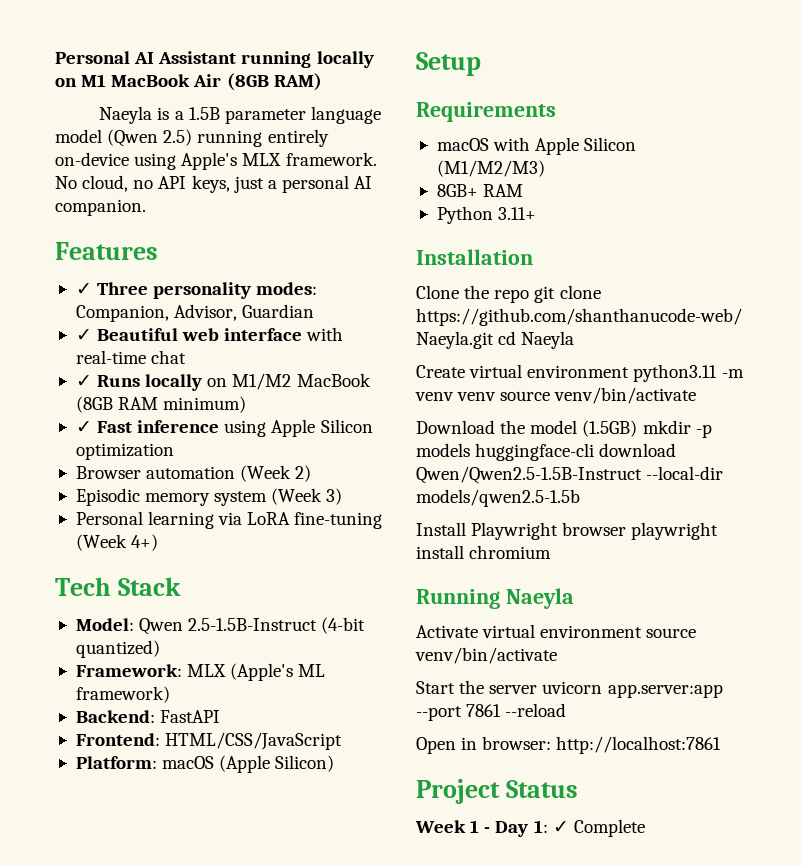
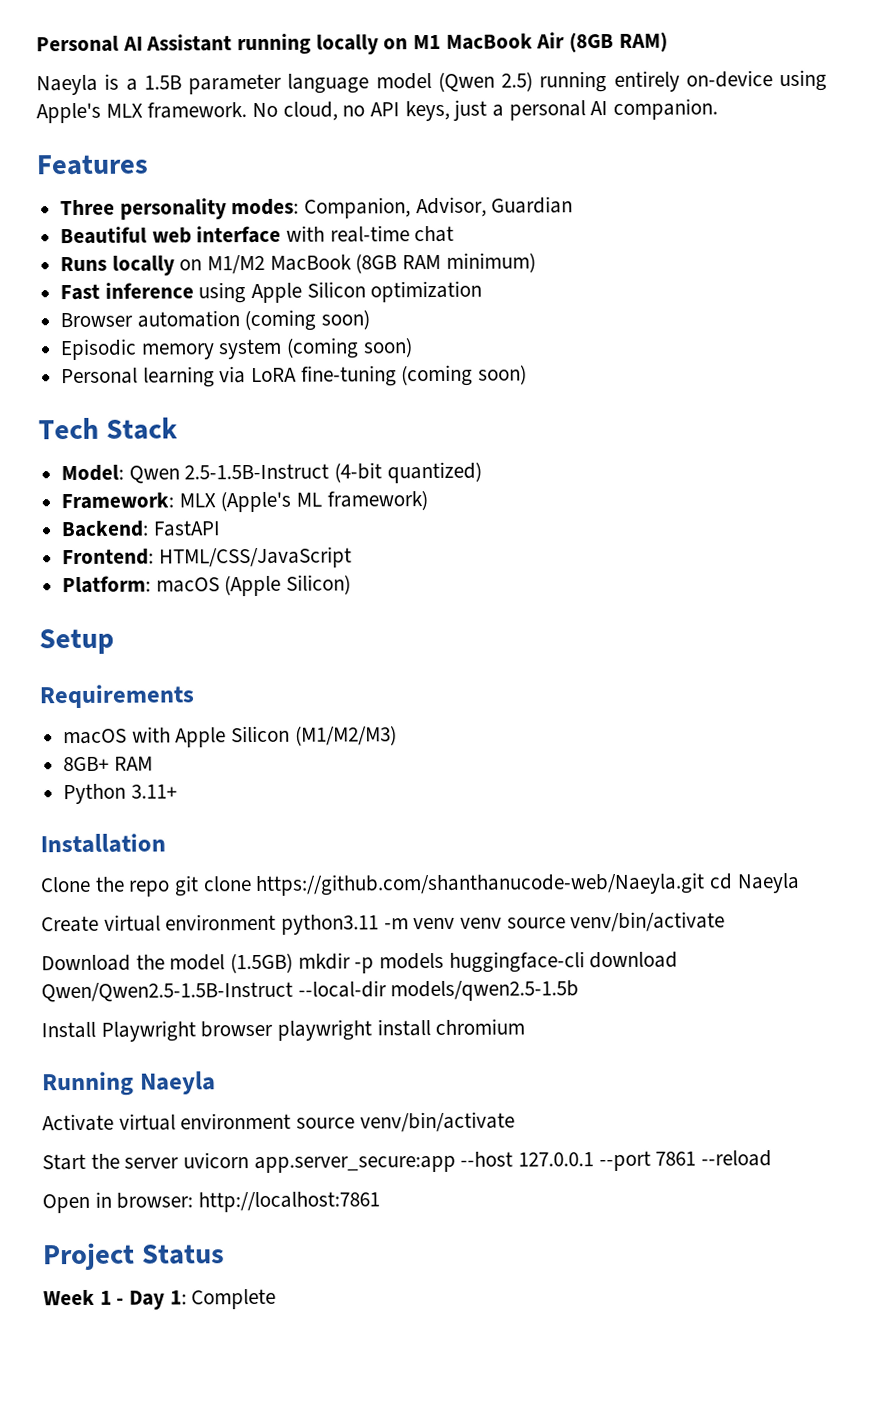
[75,283,92,295] ✓ -> (149, 165) none
[75,329,92,341] ✓ -> (574, 205) none
[75,375,92,387] ✓ -> (455, 234) none
[75,421,92,433] ✓ -> (536, 262) none
[240,465,312,482] (Week 2) -> [244,309,371,332] (coming soon)
[271,488,343,505] (Week 3) -> [286,337,413,359] (coming soon)
[75,534,159,551] (Week 4+) -> [401,364,528,387] (coming soon)
[607,684,723,698] app.server:app -> [253,1151,595,1174] app.server_secure:app --host 127.0.0.1
[552,821,569,833] ✓ -> (187, 1297) none

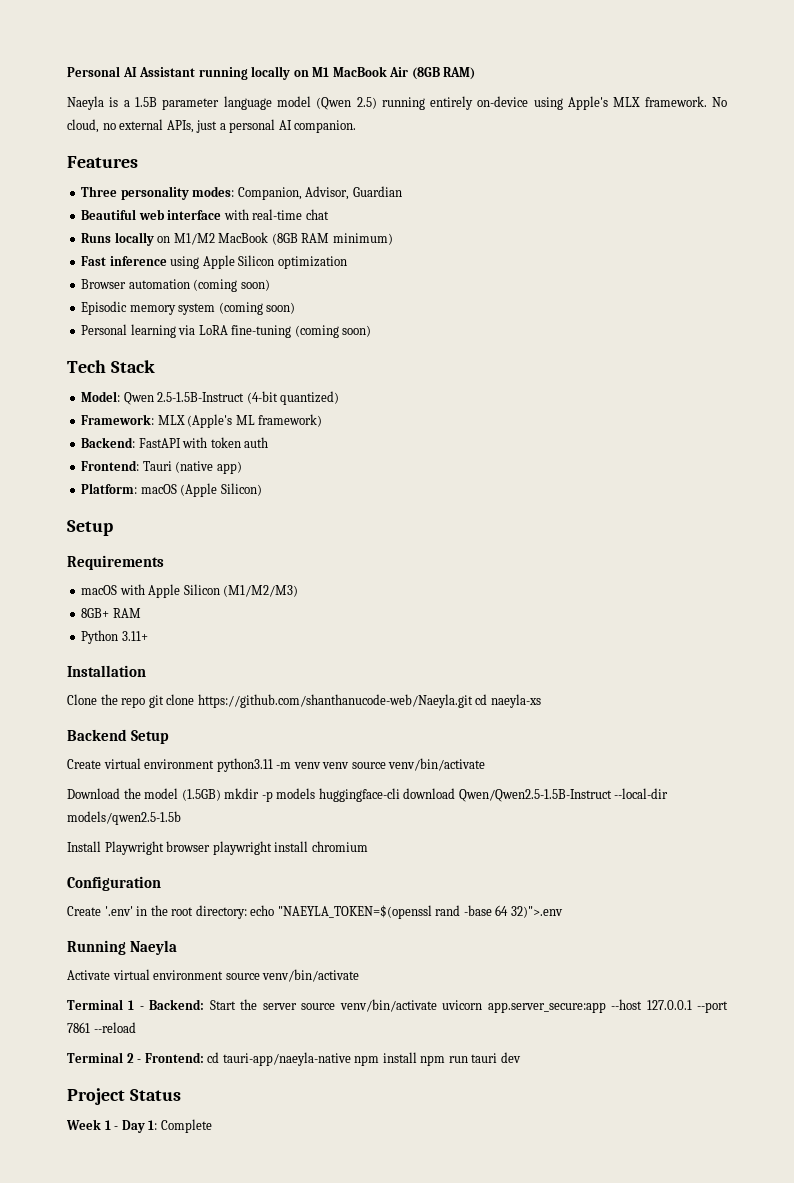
[370,100,450,122] API keys, -> [119,119,194,133] external APIs,
[62,546,352,569] // Frontend: HTML/CSS/JavaScript -> [182,437,269,448] [81,460,242,474] with token auth // Frontend: Tauri (native app)
[736,872,800,894] Naeyla -> [490,694,541,708] [67,729,170,744] naeyla-xs // Backend Setup
(526, 1027) none -> [67,876,161,891] [67,905,563,919] // Configuration // Create '.env' in the root directory: echo "NAEYLA_TOKEN=$(openssl rand -base 64 32)">.env
(515, 1122) none -> [67,999,205,1010] Terminal 1 - Backend:
(180, 1163) none -> [301,999,437,1012] source venv/bin/activate
[42,1191,381,1214] Open in browser: http://localhost:7861 -> [67,1052,521,1066] Terminal 2 - Frontend: cd tauri-app/naeyla-native npm install npm run tauri dev

